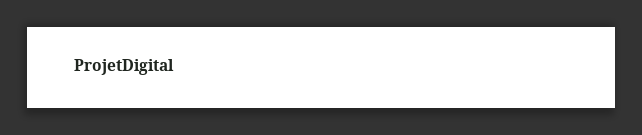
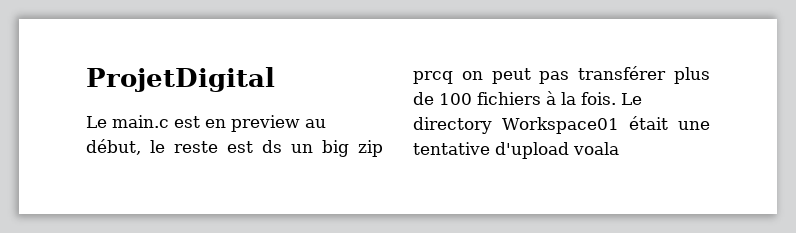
(174, 67) none -> [86,115,326,132] [86,139,383,157] [413,66,710,84] [413,91,642,105] [413,116,710,134] [413,142,619,159] // Le main.c est en preview au début, le reste est ds un big zip prcq on peut pas transférer plus de 100 fichiers à la fois. Le directory Workspace01 était une tentative d'upload voala

